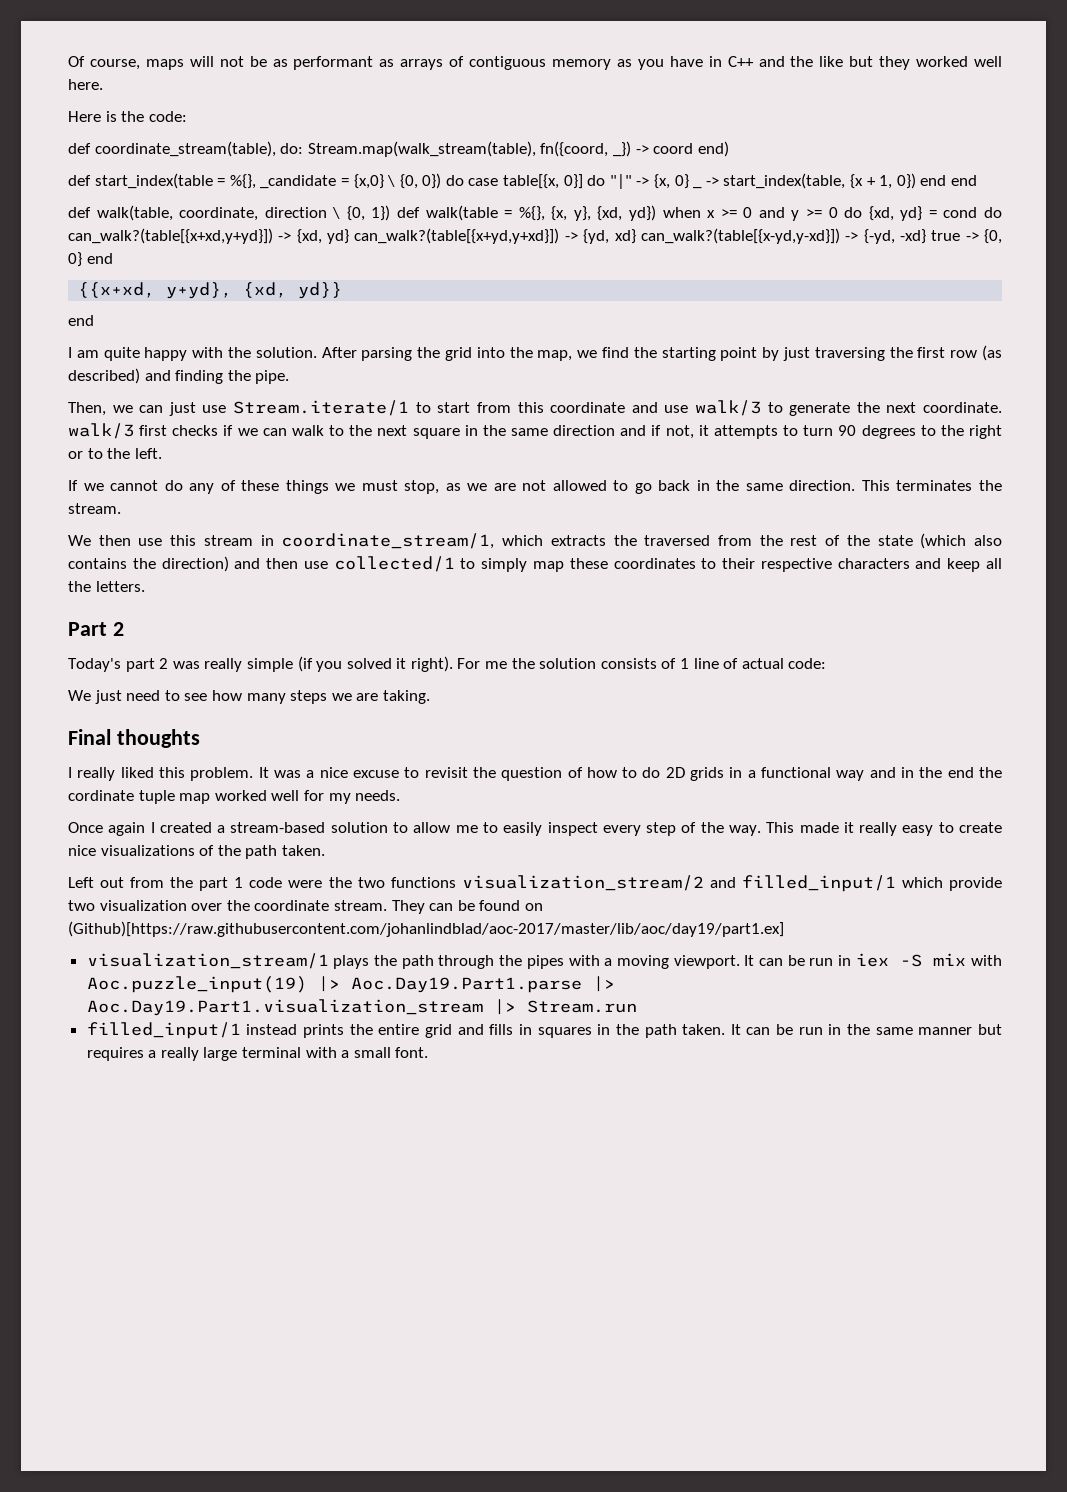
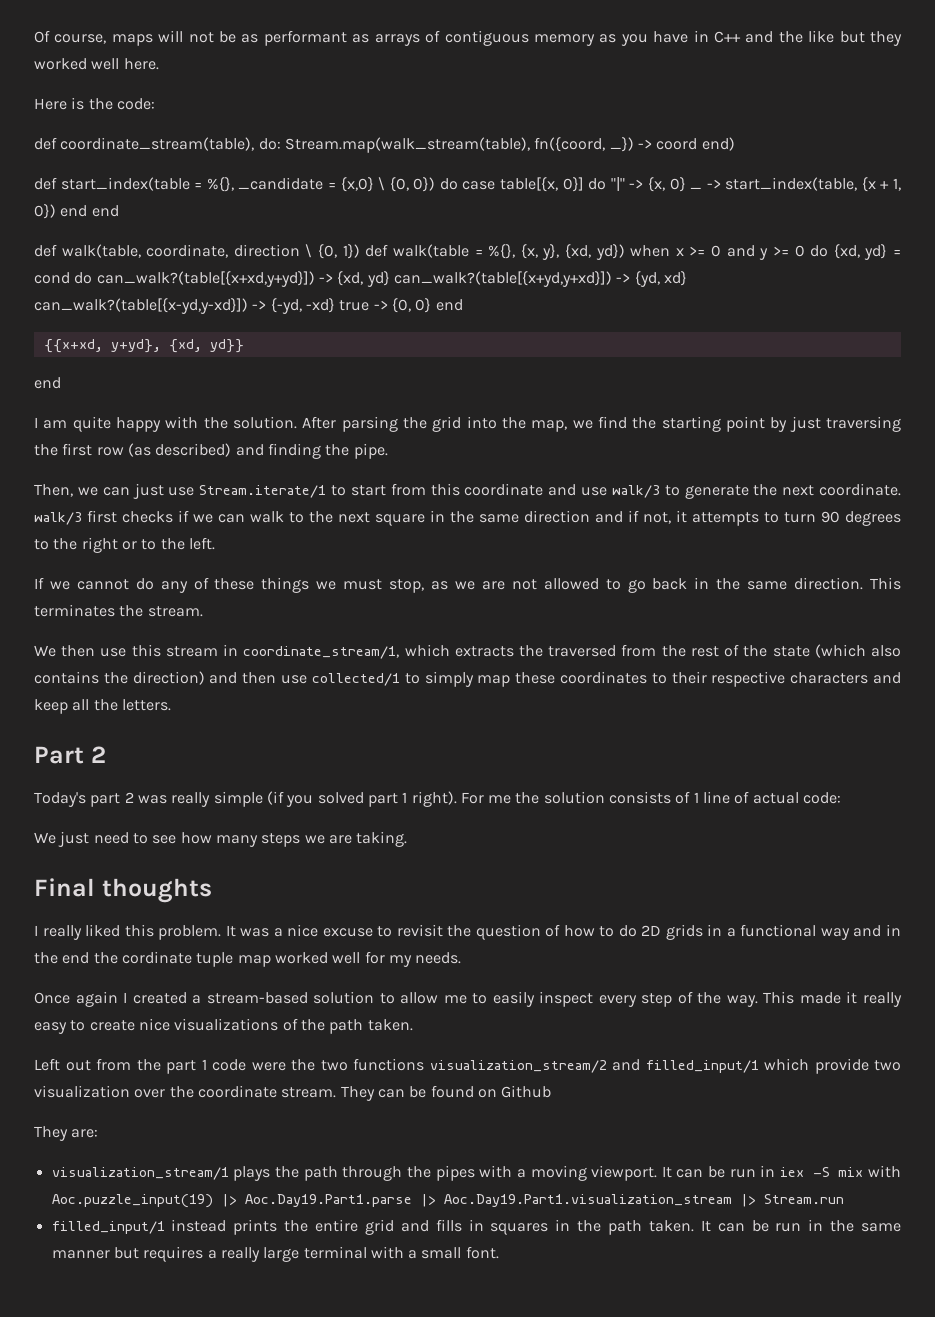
[396,658,407,669] it -> [367,792,408,807] part 1
[68,921,784,937] (Github)[https://raw.githubusercontent.com/johanlindblad/aoc-2017/master/lib/aoc/day19/part1.ex] -> [501,1085,552,1098] [34,1126,99,1141] Github // They are:

